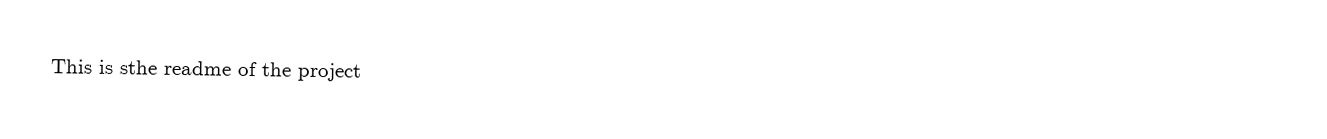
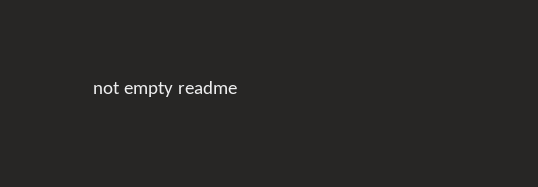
[50,59,362,82] This is sthe readme of the project -> [93,81,237,97] not empty readme

